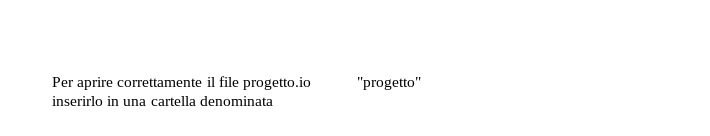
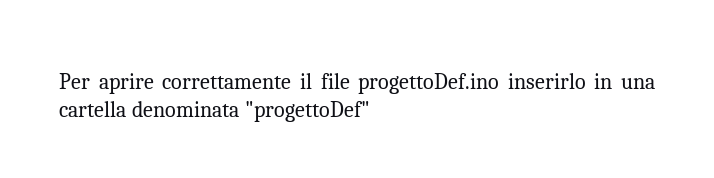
[242,77,311,90] progetto.io -> [358,73,500,94] progettoDef.ino
[357,77,421,90] "progetto" -> [244,101,370,122] "progettoDef"

